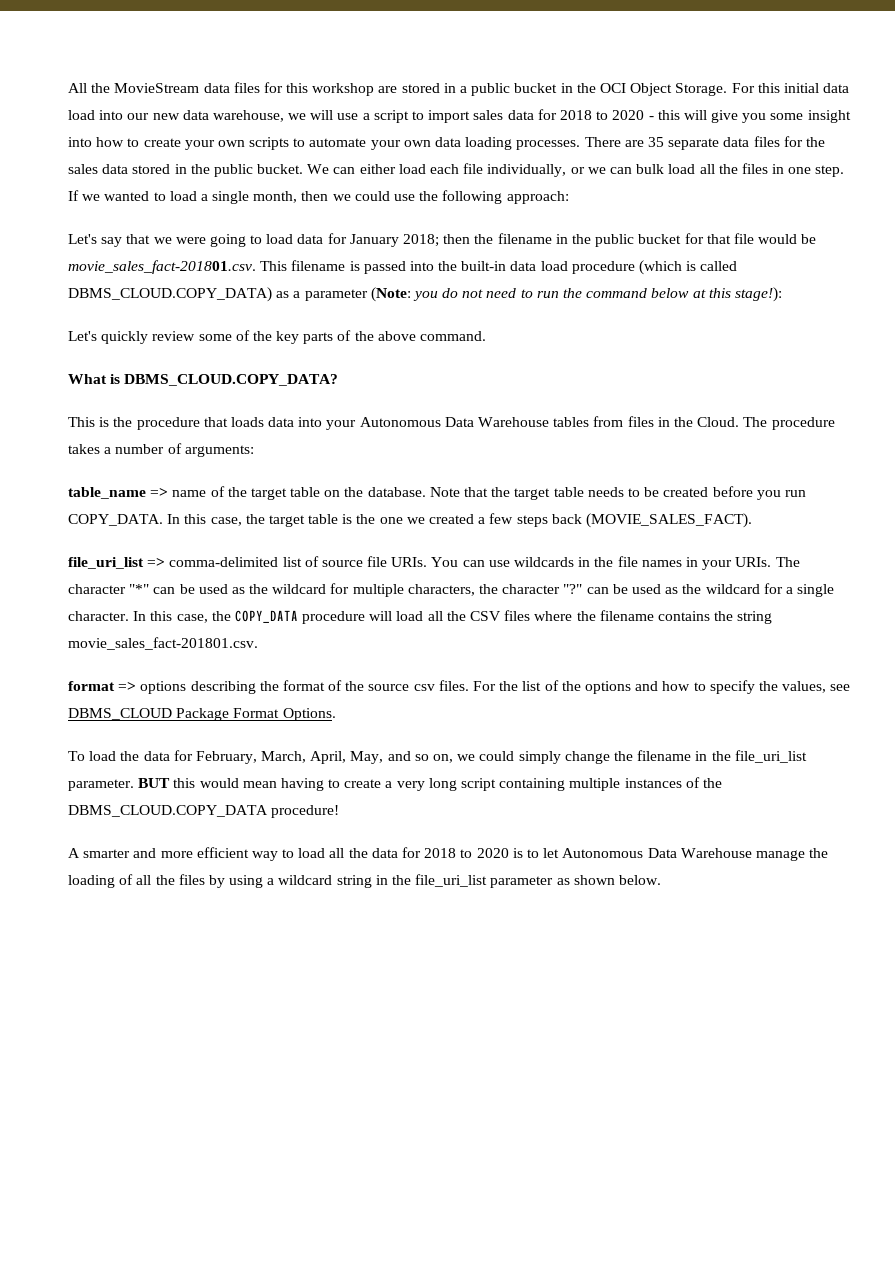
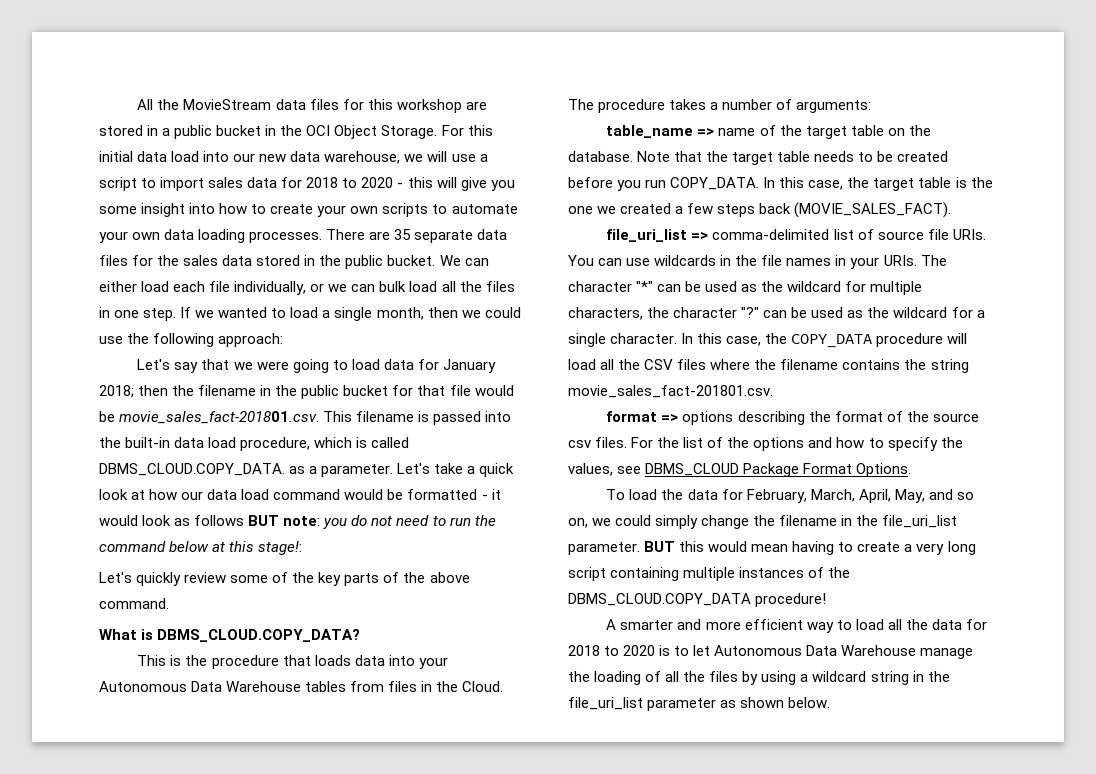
[571,260,683,275] procedure (which -> [240,437,353,451] procedure, which
[68,287,272,302] DBMS_CLOUD.COPY_DATA) -> [99,463,285,476] DBMS_CLOUD.COPY_DATA.
[304,287,411,302] parameter (Note: -> [321,463,515,477] [99,489,501,500] [99,515,321,526] parameter. Let's take a quick look at how our data load command would be formatted - it would look as follows BUT note:
[734,287,782,302] stage!): -> [258,541,303,555] stage!:

